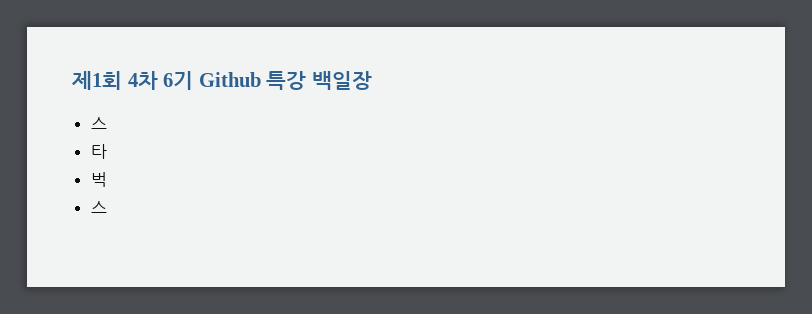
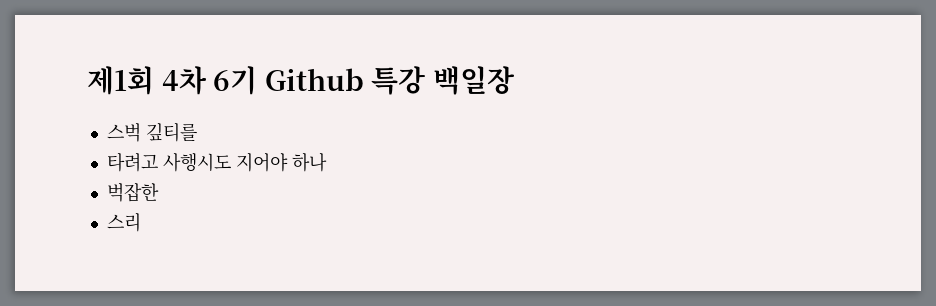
[90,117,107,129] [90,144,107,159] [90,172,107,187] [90,201,107,213] 스 // 타 // 벅 // 스 -> [106,123,197,142] [106,152,327,172] [106,183,159,202] [106,213,141,232] 스벅 깊티를 // 타려고 사행시도 지어야 하나 // 벅잡한 // 스리

